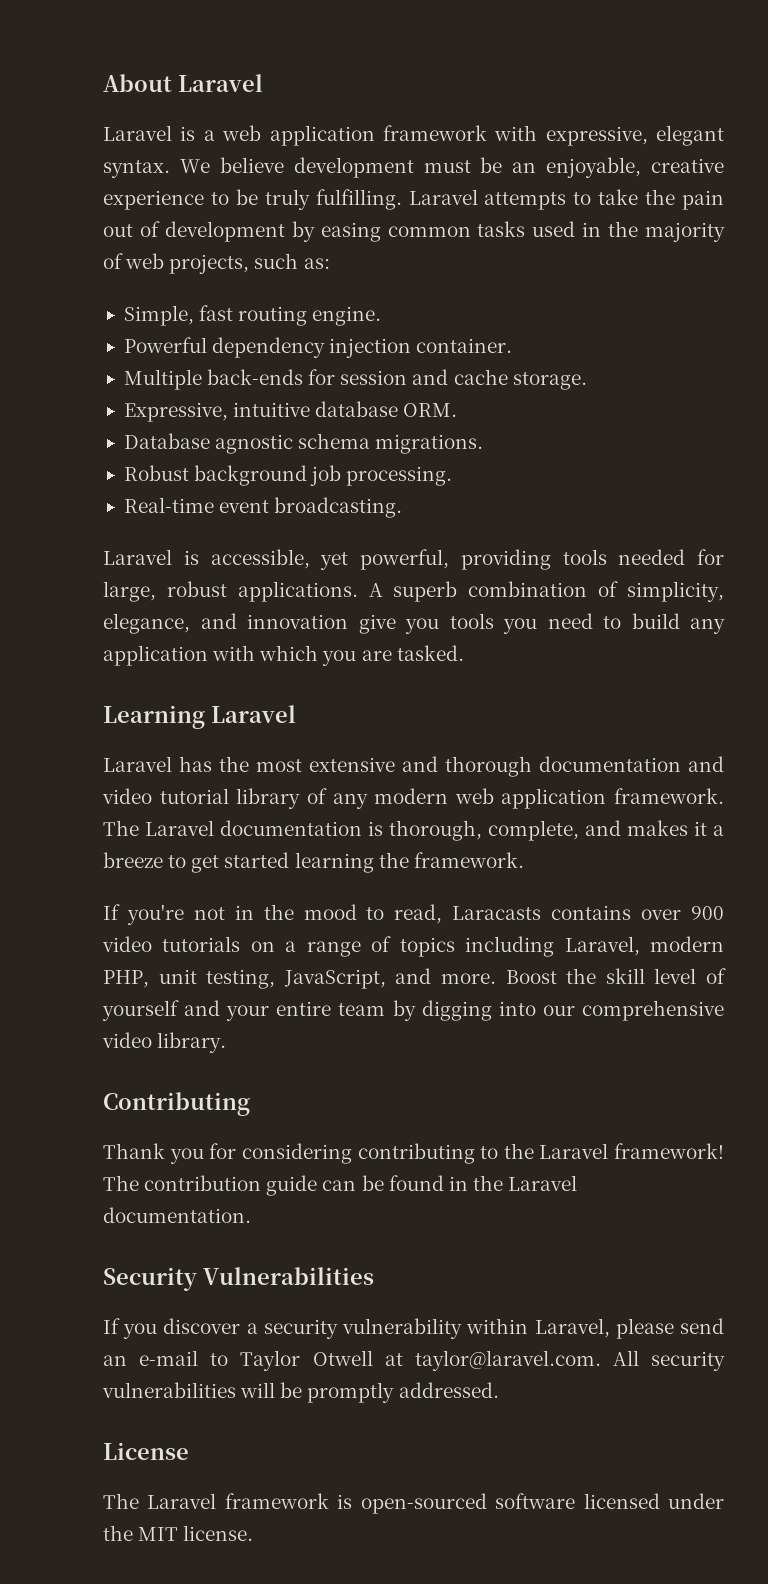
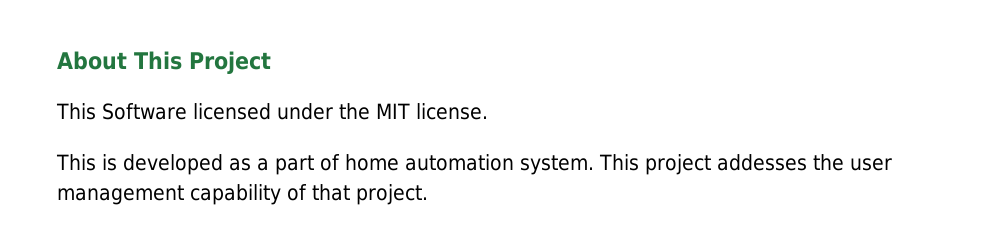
[178,74,263,92] [103,125,724,146] [103,157,724,178] [103,189,724,210] [103,221,725,242] [103,253,330,274] [123,305,382,326] [123,337,513,358] [123,369,587,390] [123,401,458,422] [123,433,484,454] [123,465,453,486] [123,497,403,518] [103,549,724,570] [103,581,725,602] [103,613,725,634] [103,645,464,666] [103,705,296,729] [103,756,724,777] [102,788,724,809] [103,820,724,841] [103,852,524,873] [103,904,724,925] [102,936,725,957] [103,968,727,989] [102,1000,725,1021] [102,1032,227,1053] [103,1092,250,1116] [103,1143,724,1164] [103,1175,578,1196] [103,1207,251,1223] [103,1267,374,1291] [103,1318,724,1339] [103,1350,725,1371] [102,1382,499,1403] [103,1442,189,1460] [103,1493,576,1514] Laravel // Laravel is a web application framework with expressive, elegant syntax. We believe development must be an enjoyable, creative experience to be truly fulfilling. Laravel attempts to take the pain out of development by easing common tasks used in the majority of web projects, such as: // Simple, fast routing engine. // Powerful dependency injection container. // Multiple back-ends for session and cache storage. // Expressive, intuitive database ORM. // Database agnostic schema migrations. // Robust background job processing. // Real-time event broadcasting. // Laravel is accessible, yet powerful, providing tools needed for large, robust applications. A superb combination of simplicity, elegance, and innovation give you tools you need to build any application with which you are tasked. // Learning Laravel // Laravel has the most extensive and thorough documentation and video tutorial library of any modern web application framework. The Laravel documentation is thorough, complete, and makes it a breeze to get started learning the framework. // If you're not in the mood to read, Laracasts contains over 900 video tutorials on a range of topics including Laravel, modern PHP, unit testing, JavaScript, and more. Boost the skill level of yourself and your entire team by digging into our comprehensive video library. // Contributing // Thank you for considering contributing to the Laravel framework! The contribution guide can be found in the Laravel documentation. // Security Vulnerabilities // If you discover a security vulnerability within Laravel, please send an e-mail to Taylor Otwell at taylor@laravel.com. All security vulnerabilities will be promptly addressed. // License // The Laravel framework is open-sourced software -> [134,51,271,74] [56,103,187,120] This Project // This Software
(254, 1533) none -> [56,154,892,175] [57,184,428,205] // This is developed as a part of home automation system. This project addesses the user management capability of that project.

